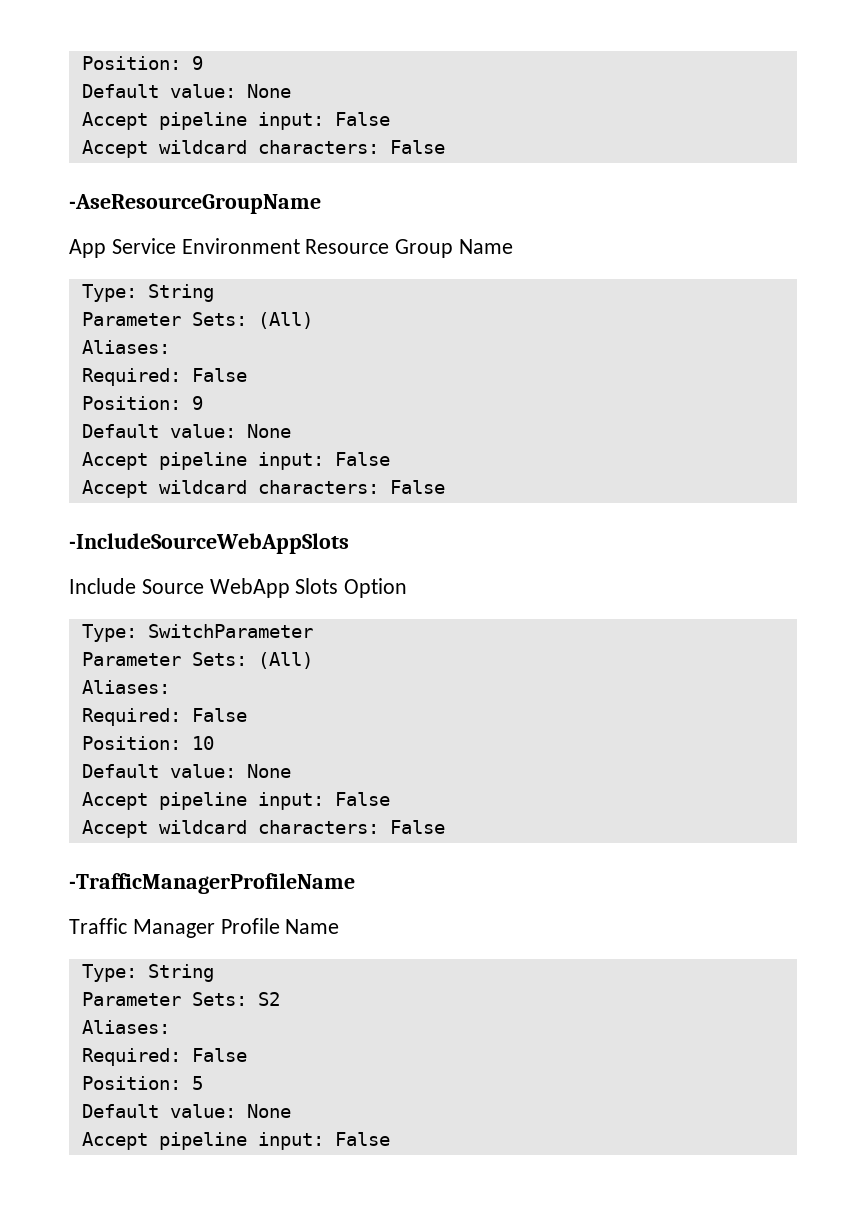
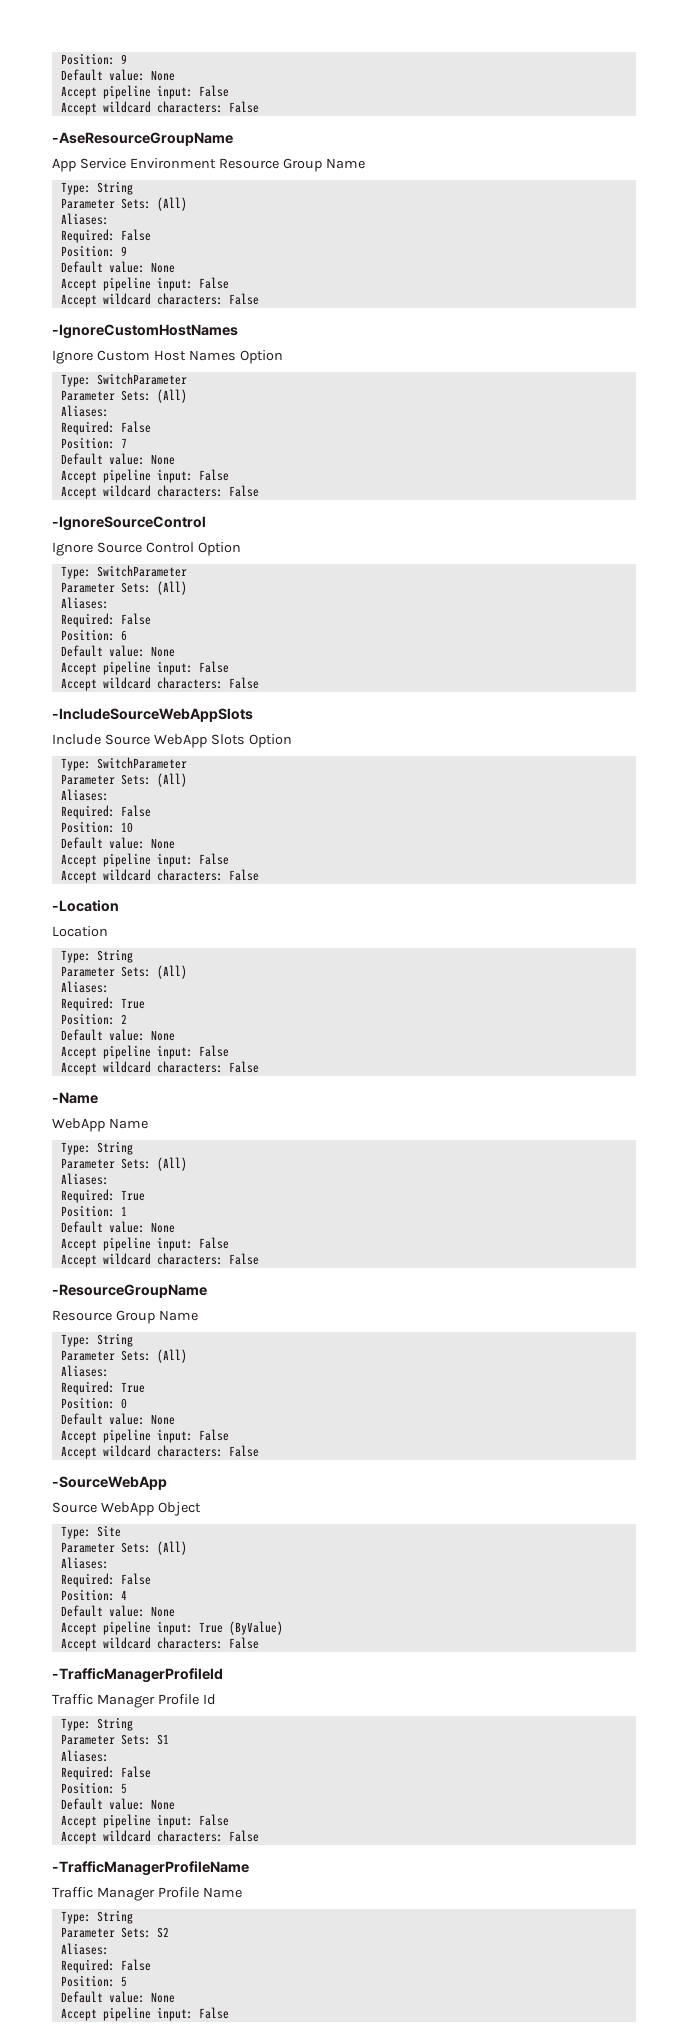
(445, 487) none -> [52,324,238,339] [52,350,283,364] [60,373,187,387] [60,389,187,403] [60,405,109,417] [60,421,151,435] [60,437,127,449] [60,453,175,465] [60,469,229,483] [60,485,259,499] [52,516,206,531] [52,542,241,556] [60,565,187,579] [60,581,187,595] [60,597,109,609] [60,613,151,627] [60,629,127,641] [60,645,175,657] [60,661,229,675] [60,677,259,691] // -IgnoreCustomHostNames // Ignore Custom Host Names Option // Type: SwitchParameter // Parameter Sets: (All) // Aliases: // Required: False // Position: 7 // Default value: None // Accept pipeline input: False // Accept wildcard characters: False // -IgnoreSourceControl // Ignore Source Control Option // Type: SwitchParameter // Parameter Sets: (All) // Aliases: // Required: False // Position: 6 // Default value: None // Accept pipeline input: False // Accept wildcard characters: False
(445, 827) none -> [52,900,119,912] [52,926,108,937] [60,949,133,963] [60,965,187,979] [60,981,109,993] [60,997,145,1011] [60,1013,127,1025] [60,1029,175,1041] [60,1045,229,1059] [60,1061,259,1075] [52,1092,98,1104] [52,1118,148,1132] [60,1141,133,1155] [60,1157,187,1171] [60,1173,109,1185] [60,1189,145,1203] [60,1205,127,1217] [60,1221,175,1233] [60,1237,229,1251] [60,1253,259,1267] [52,1284,207,1298] [52,1310,198,1324] [60,1333,133,1347] [60,1349,187,1363] [60,1365,109,1377] [60,1381,145,1395] [60,1397,127,1409] [60,1413,175,1425] [60,1429,229,1443] [60,1445,259,1459] [52,1476,167,1490] [52,1502,201,1516] [60,1525,121,1539] [60,1541,187,1555] [60,1557,109,1569] [60,1573,151,1587] [60,1589,127,1601] [60,1605,175,1617] [60,1621,283,1635] [60,1637,259,1651] [52,1668,223,1683] [52,1694,216,1708] [60,1717,133,1731] [60,1734,169,1745] [60,1750,109,1762] [60,1766,151,1780] [60,1782,127,1794] [60,1798,175,1810] [60,1814,229,1828] [60,1830,259,1844] // -Location // Location // Type: String // Parameter Sets: (All) // Aliases: // Required: True // Position: 2 // Default value: None // Accept pipeline input: False // Accept wildcard characters: False // -Name // WebApp Name // Type: String // Parameter Sets: (All) // Aliases: // Required: True // Position: 1 // Default value: None // Accept pipeline input: False // Accept wildcard characters: False // -ResourceGroupName // Resource Group Name // Type: String // Parameter Sets: (All) // Aliases: // Required: True // Position: 0 // Default value: None // Accept pipeline input: False // Accept wildcard characters: False // -SourceWebApp // Source WebApp Object // Type: Site // Parameter Sets: (All) // Aliases: // Required: False // Position: 4 // Default value: None // Accept pipeline input: True (ByValue) // Accept wildcard characters: False // -TrafficManagerProfileId // Traffic Manager Profile Id // Type: String // Parameter Sets: S1 // Aliases: // Required: False // Position: 5 // Default value: None // Accept pipeline input: False // Accept wildcard characters: False

